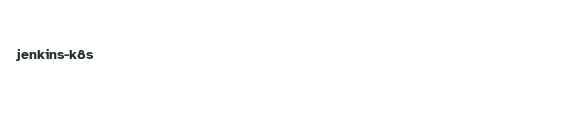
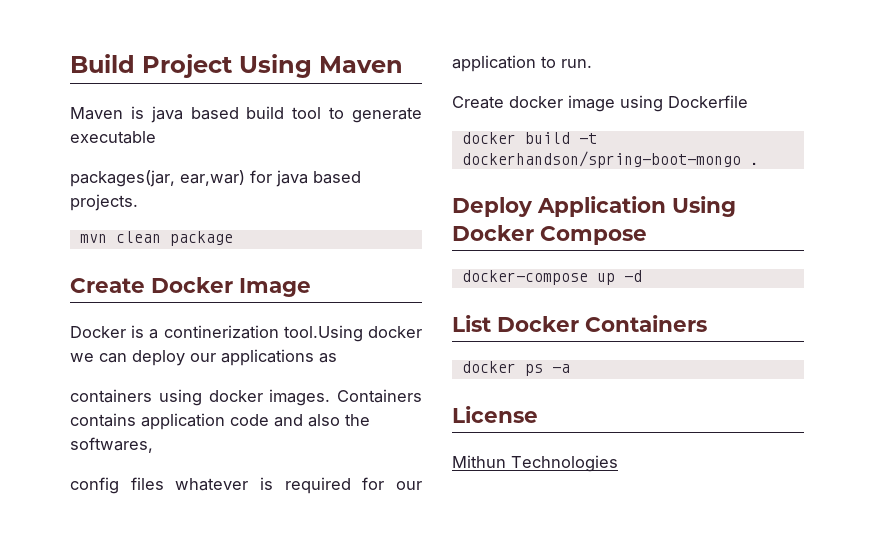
[16,48,94,61] jenkins-k8s -> [70,54,403,78] [70,106,422,123] [70,131,156,144] [70,170,361,187] [70,194,138,211] [79,231,233,246] [70,277,311,297] [70,325,422,342] [70,349,337,366] [70,389,422,406] [70,413,370,430] [70,437,153,453] [70,477,422,494] [452,55,592,72] [452,95,748,112] [461,132,597,144] [461,151,759,168] [452,196,736,217] [452,225,647,245] [461,270,642,285] [452,315,707,332] [461,361,570,376] [452,406,538,423] [452,455,618,472] Build Project Using Maven // Maven is java based build tool to generate executable // packages(jar, ear,war) for java based projects. // mvn clean package // Create Docker Image // Docker is a continerization tool.Using docker we can deploy our applications as // containers using docker images. Containers contains application code and also the softwares, // config files whatever is required for our application to run. // Create docker image using Dockerfile // docker build -t dockerhandson/spring-boot-mongo . // Deploy Application Using Docker Compose // docker-compose up -d // List Docker Containers // docker ps -a // License // Mithun Technologies

